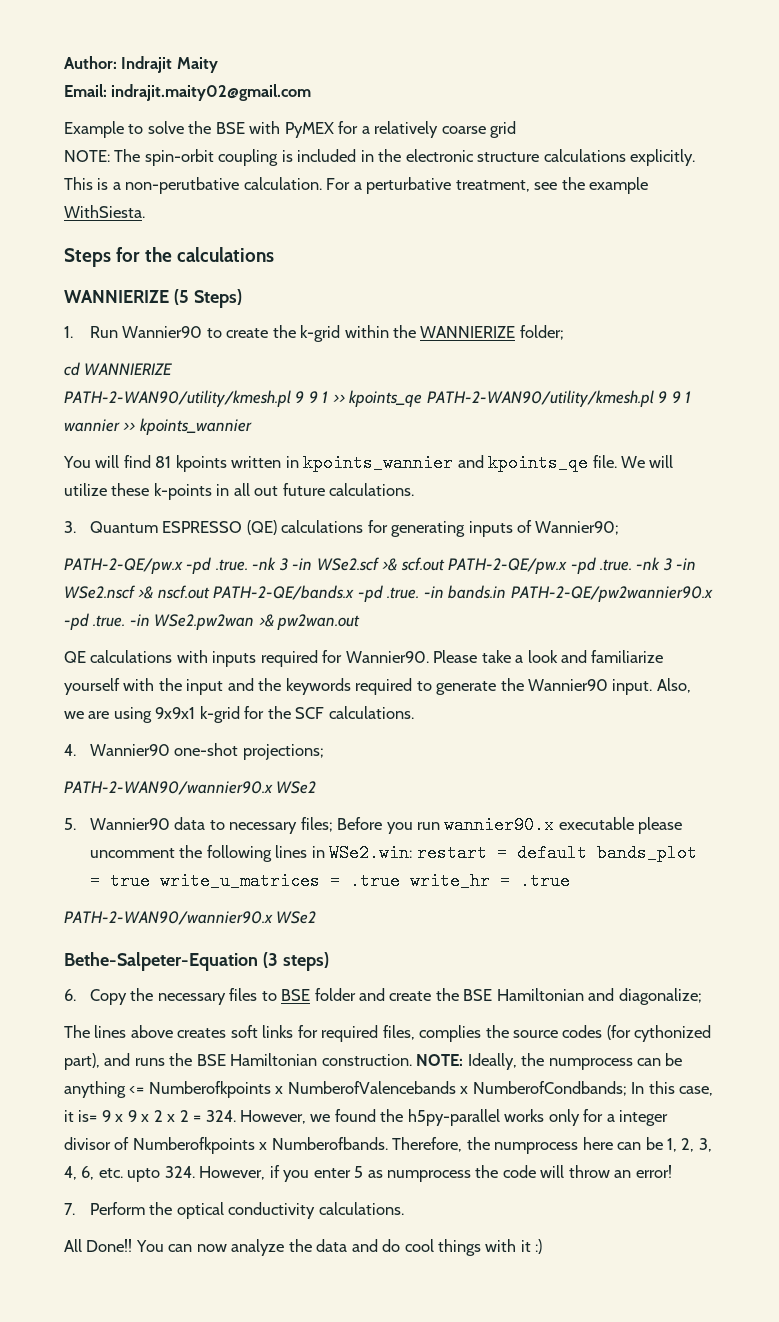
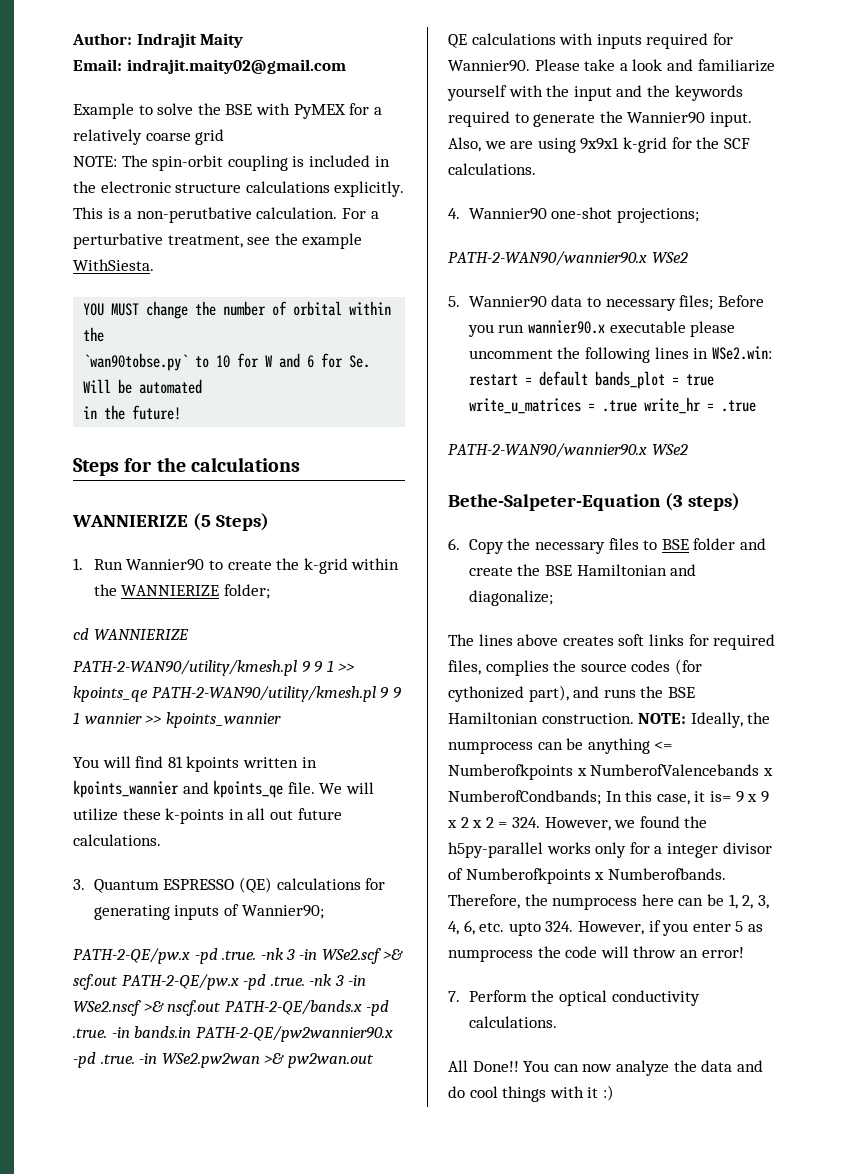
(145, 211) none -> [83,301,392,319] [83,327,105,342] [83,353,371,371] [83,379,203,394] [83,405,182,420] // YOU MUST change the number of orbital within the // `wan90tobse.py` to 10 for W and 6 for Se. Will be automated // in the future!

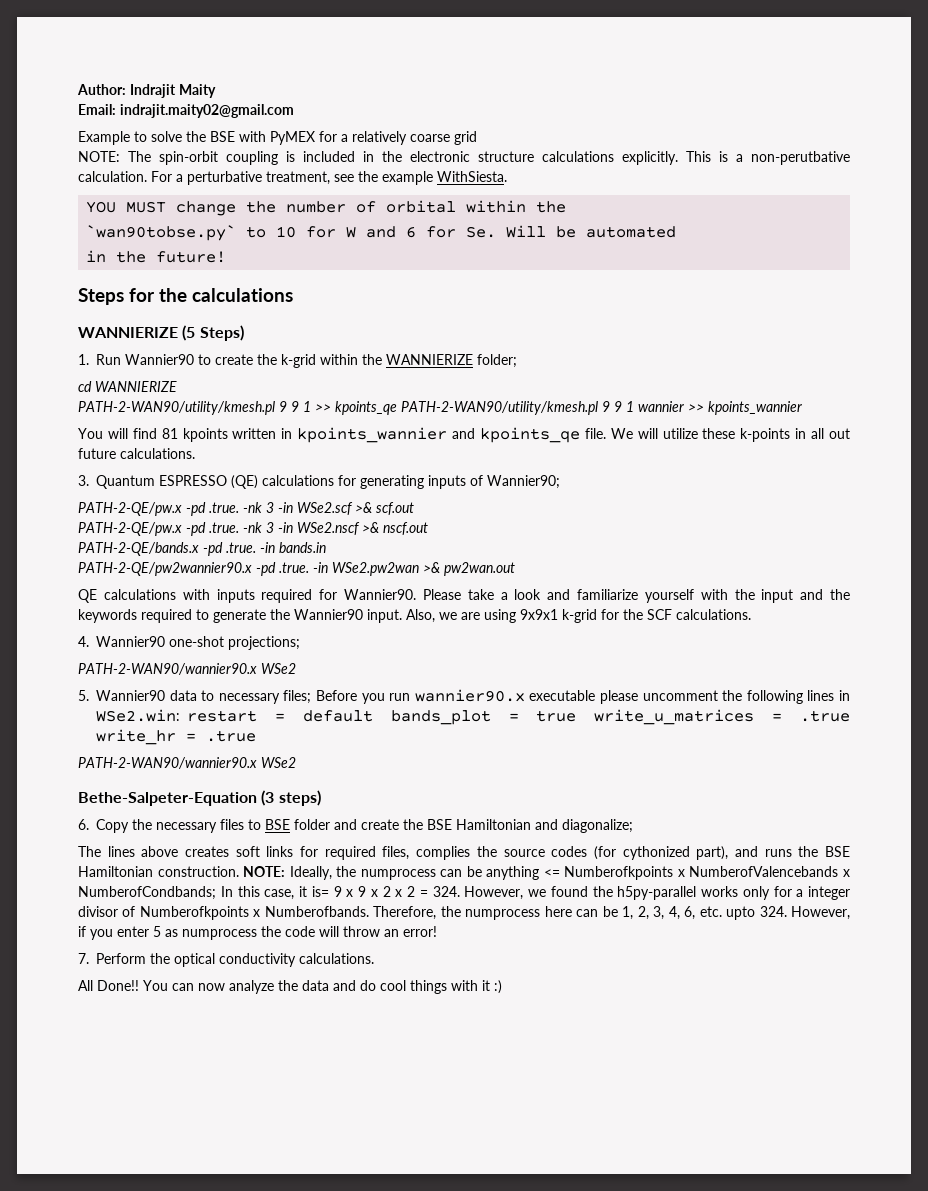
(118, 982) none -> (414, 508) //
(222, 1008) none -> (428, 528) //
(192, 1032) none -> (326, 547) //

